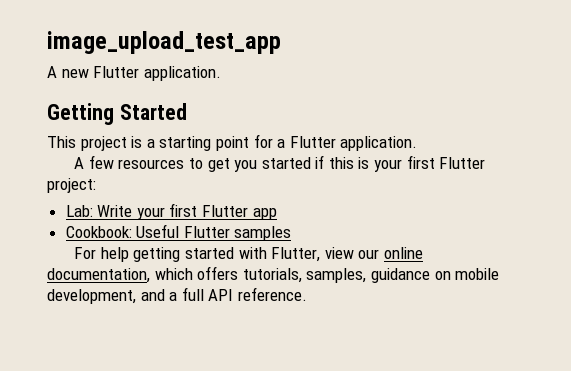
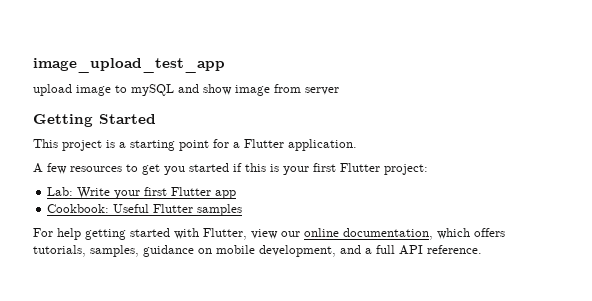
[47,66,221,81] A new Flutter application. -> [33,84,339,96] upload image to mySQL and show image from server

